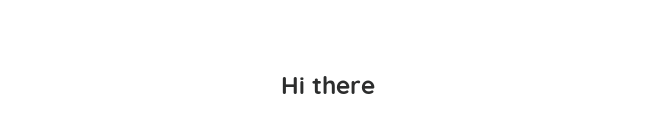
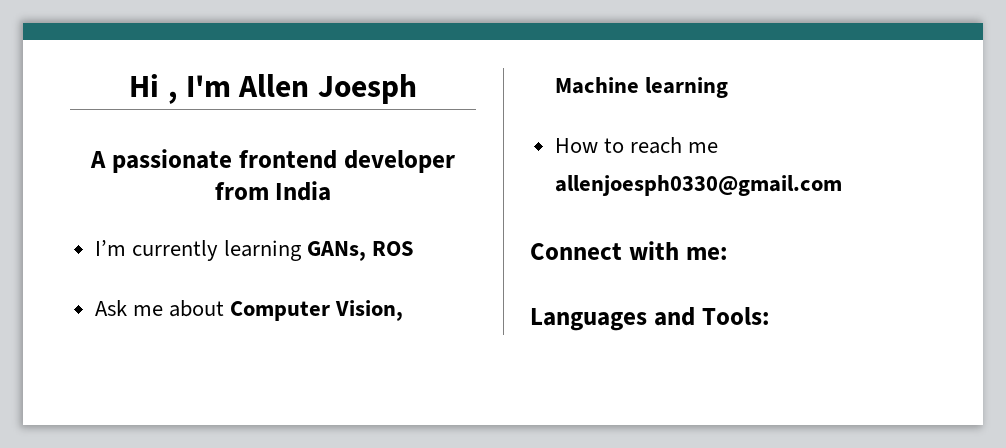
[311,76,375,94] there -> [167,74,417,104] [90,149,455,173] [214,181,332,201] [94,240,415,261] [94,300,404,321] [554,77,728,98] [554,137,718,154] [554,175,842,196] [530,241,728,260] [530,307,770,331] , I'm Allen Joesph // A passionate frontend developer from India // I’m currently learning GANs, ROS // Ask me about Computer Vision, Machine learning // How to reach me allenjoesph0330@gmail.com // Connect with me: // Languages and Tools:

